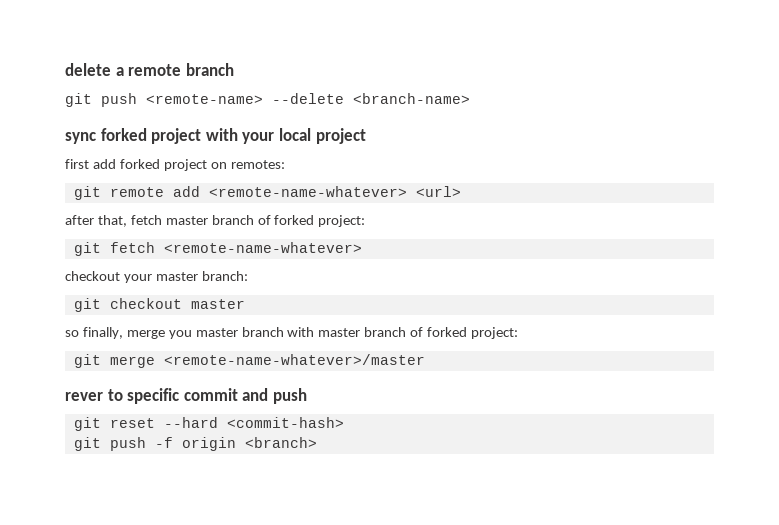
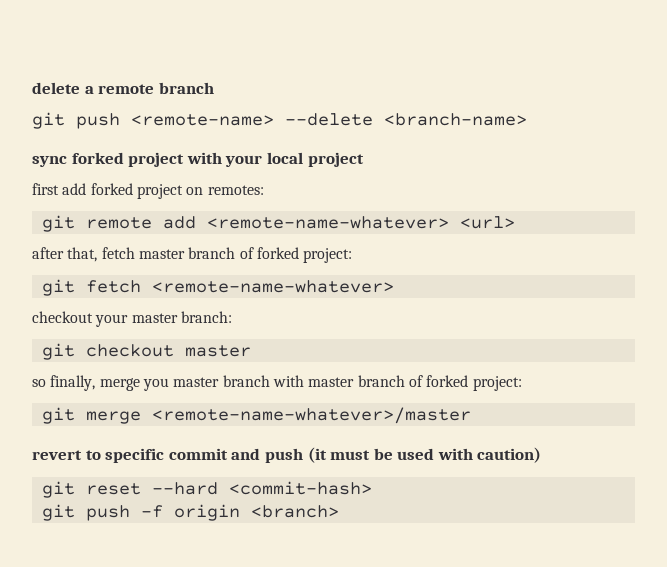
[65,392,103,401] rever -> [32,450,82,460] revert
(307, 396) none -> [307,447,542,463] (it must be used with caution)

